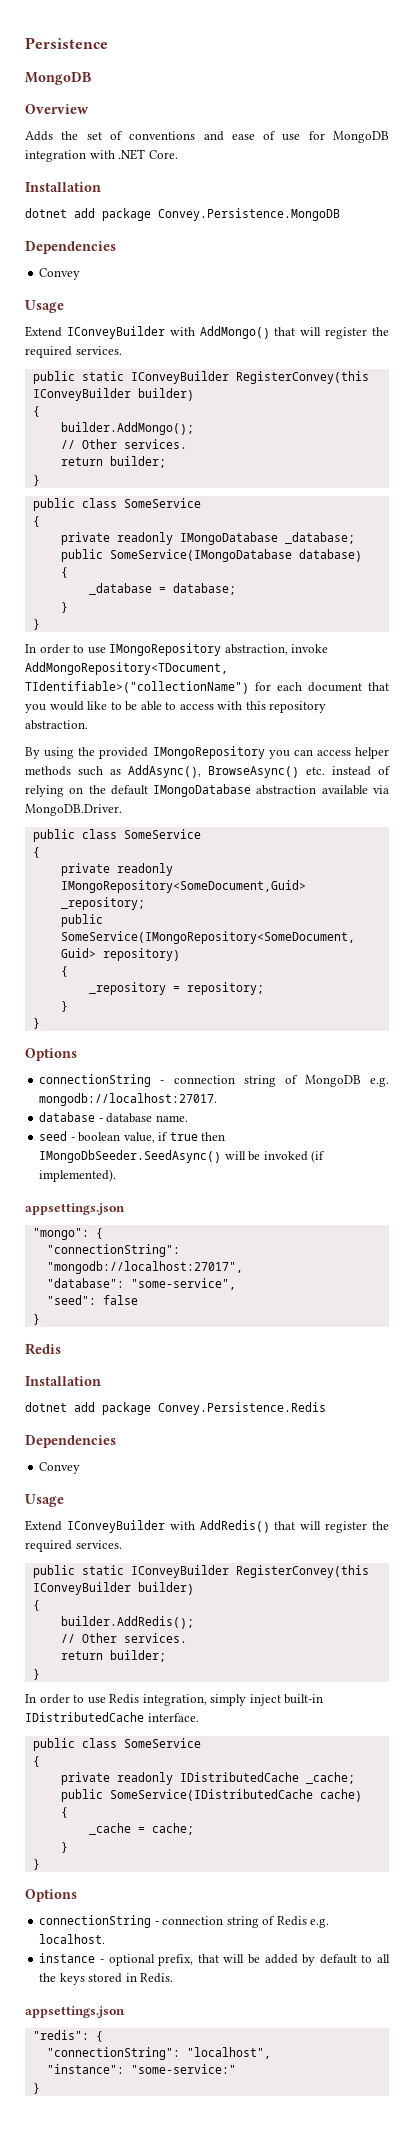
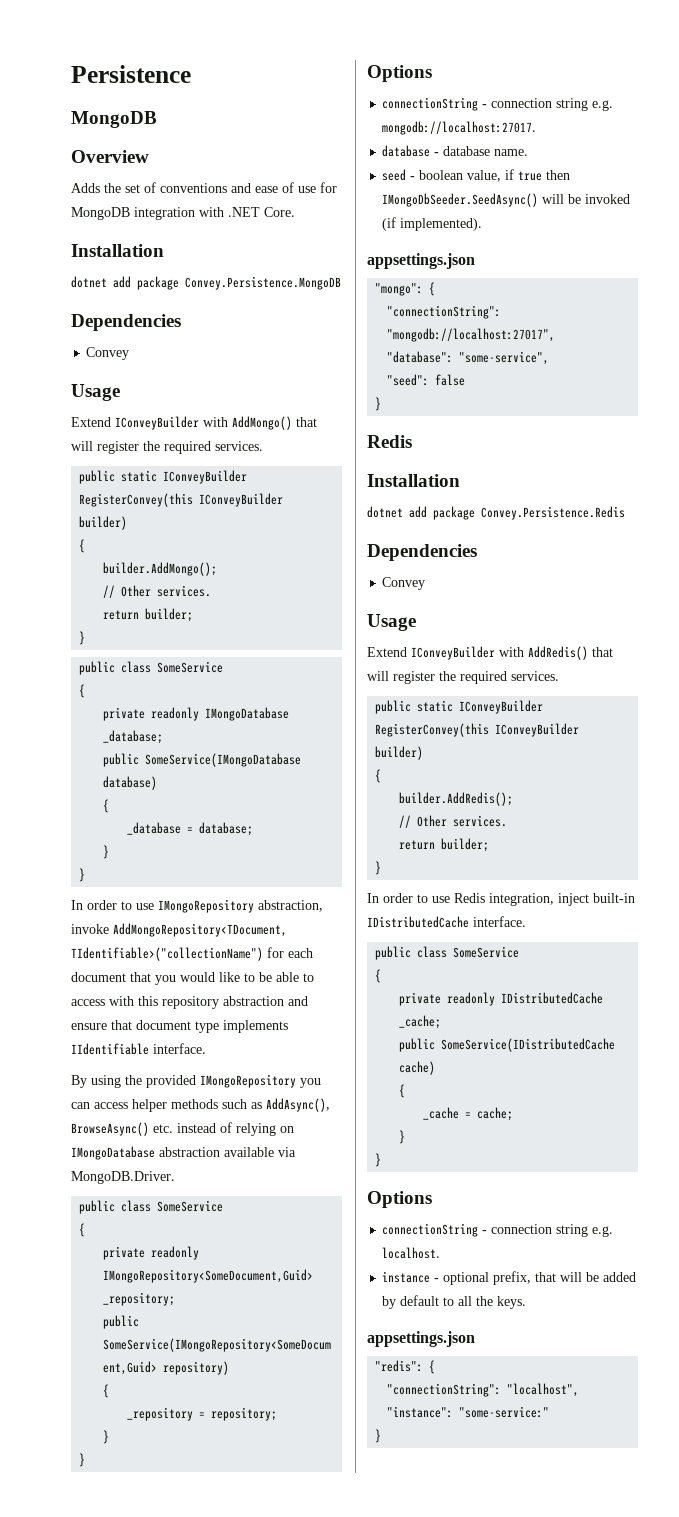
[25,720,88,730] abstraction. -> [223,996,308,1006] [71,1020,288,1033] [71,1043,206,1055] abstraction and ensure that document type implements IIdentifiable interface.
[88,785,148,795] the default -> (294, 1129) none
[284,1075,361,1087] of MongoDB -> (589, 104) none
[210,1694,247,1706] simply -> (554, 899) none
[262,1916,307,1926] of Redis -> (589, 1230) none
[59,1973,174,1985] keys stored in Redis. -> [497,1296,527,1309] keys.

